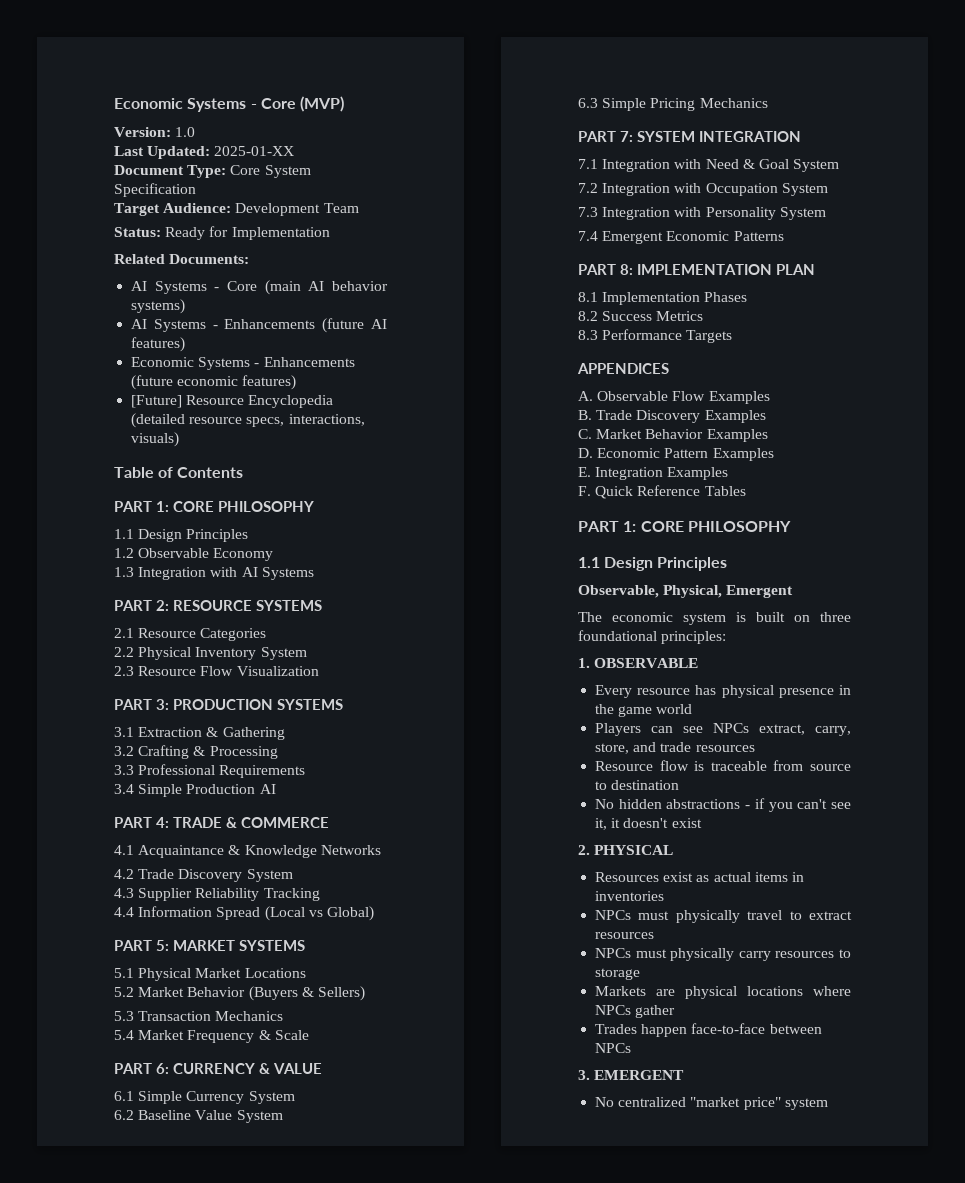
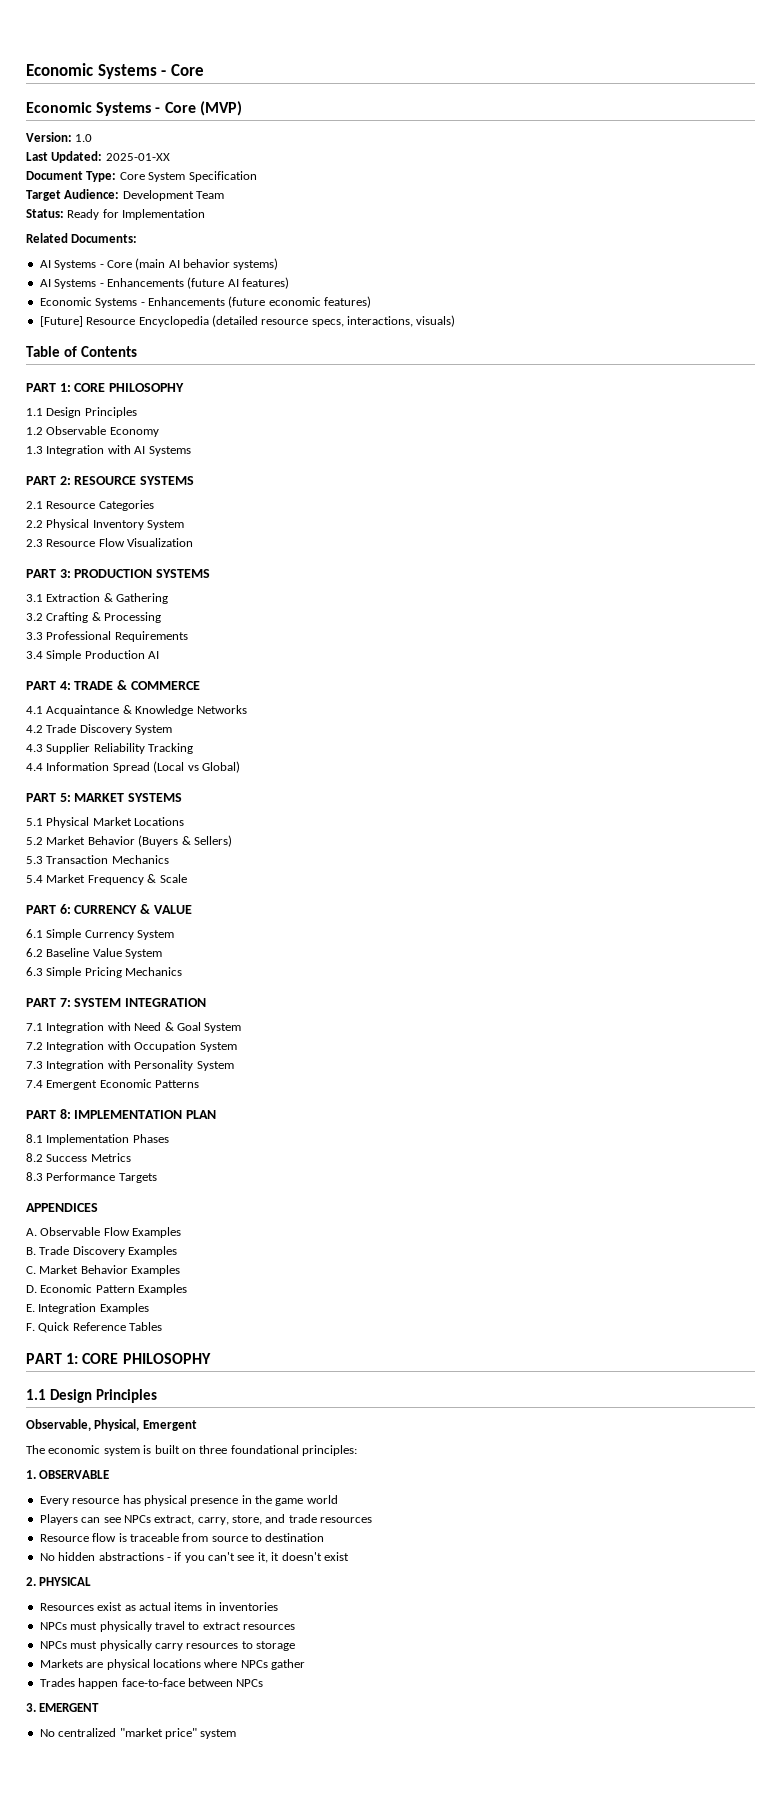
[114,98,296,112] Economic Systems - Core -> [26,63,204,79] [26,102,196,116] Economic Systems - Core // Economic Systems - Core

